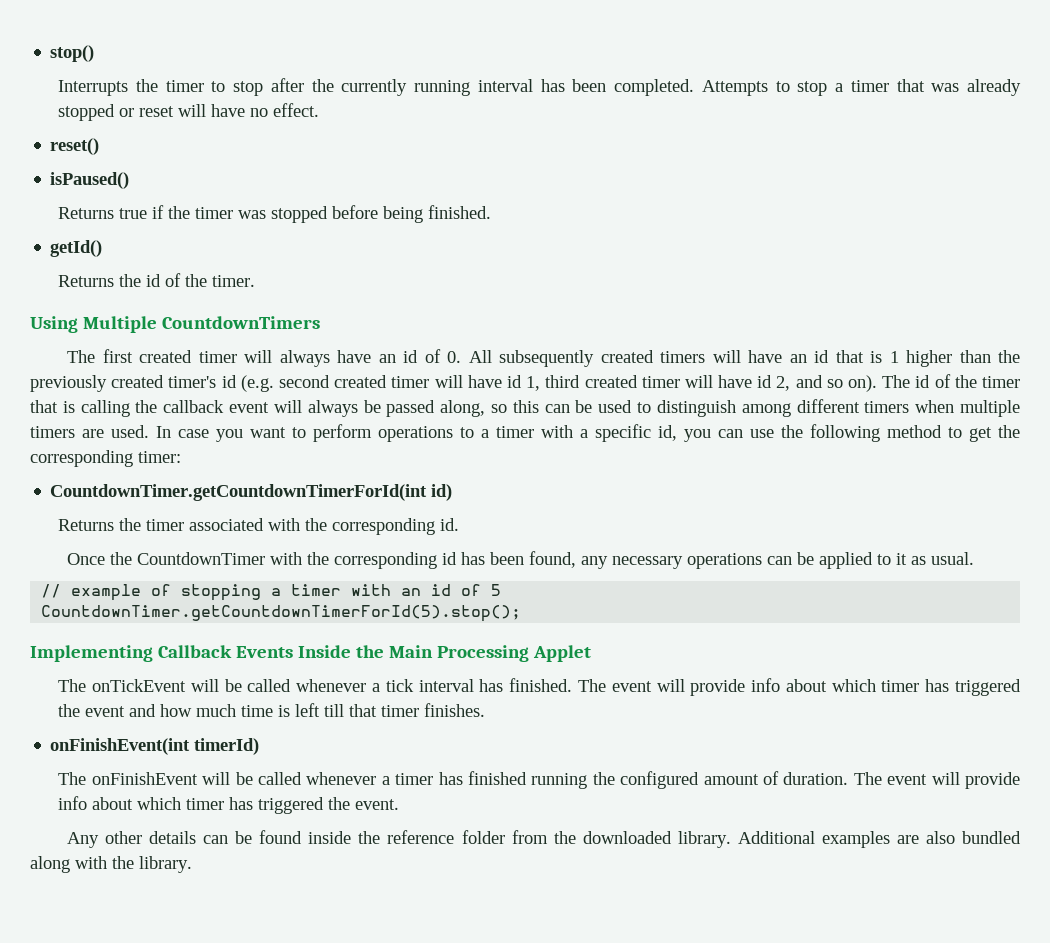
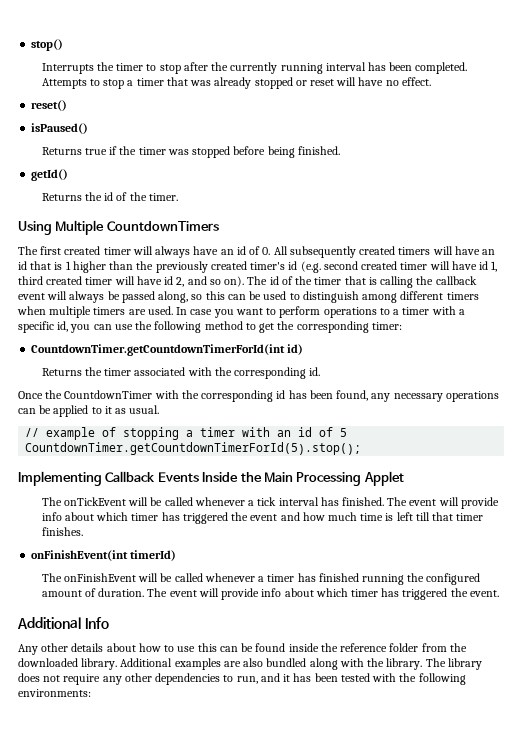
(400, 804) none -> [17,617,109,629] // Additional Info
(197, 837) none -> [106,643,217,652] about how to use this
(192, 864) none -> [425,658,482,670] [18,673,466,685] [18,689,91,697] The library does not require any other dependencies to run, and it has been tested with the following environments:

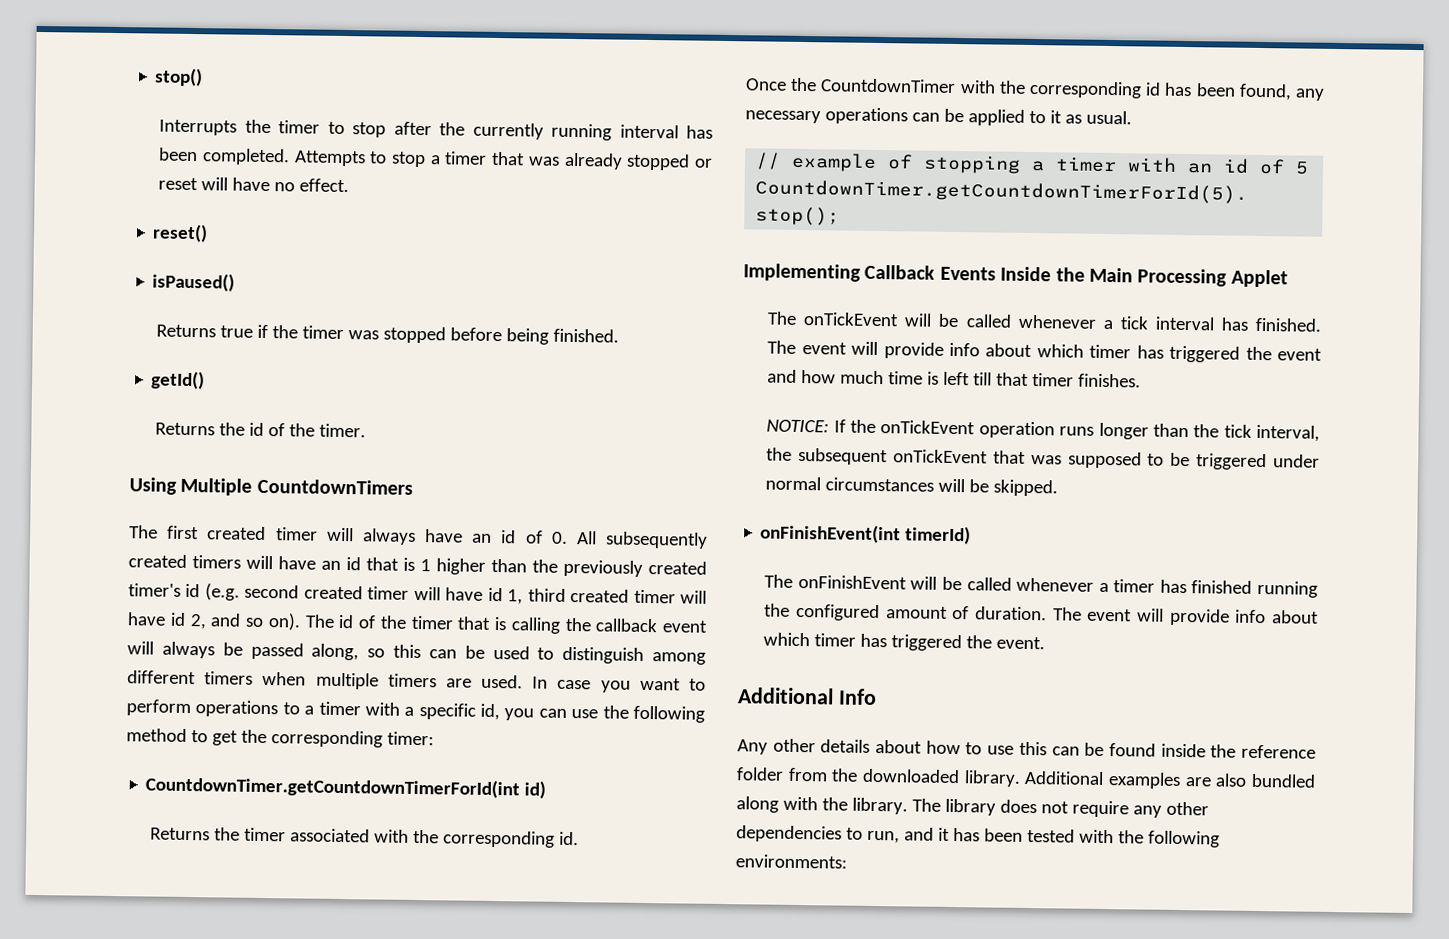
(83, 531) none -> [766,419,1320,442] [766,447,1320,471] [765,476,1059,497] // NOTICE: If the onTickEvent operation runs longer than the tick interval, the subsequent onTickEvent that was supposed to be triggered under normal circumstances will be skipped.

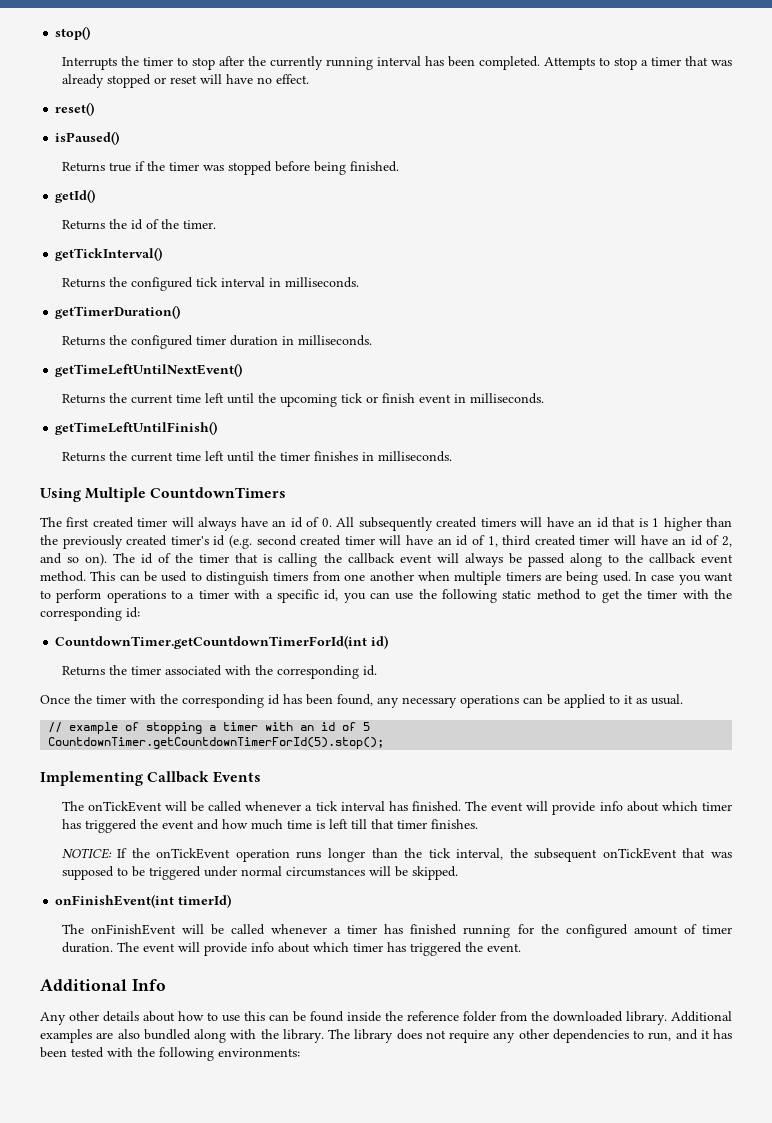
(367, 430) none -> [55,247,163,261] [61,277,359,291] [55,305,181,319] [61,335,372,349] [55,363,243,377] [61,393,544,407] [55,421,218,435] [61,451,452,462] // getTickInterval() // Returns the configured tick interval in milliseconds. // getTimerDuration() // Returns the configured timer duration in milliseconds. // getTimeLeftUntilNextEvent() // Returns the current time left until the upcoming tick or finish event in milliseconds. // getTimeLeftUntilFinish() // Returns the current time left until the timer finishes in milliseconds.
[487,587,503,602] id -> [437,535,485,546] an id of
[169,612,186,626] id -> [672,535,720,546] an id of
[311,643,421,661] along, so this -> [569,553,733,567] [40,571,116,582] along to the callback event method. This
[651,652,706,665] [127,670,254,685] among different timers -> [273,571,414,581] timers from one another
(472, 683) none -> [566,571,599,585] being
(705, 714) none -> [502,590,532,599] static
[270,730,434,748] corresponding timer: -> [647,589,733,599] [40,607,140,621] timer with the corresponding id:
[820,78,957,93] CountdownTimer -> [96,695,126,704] timer
[1000,266,1288,288] Inside the Main Processing Applet -> (262, 777) none
(1318, 589) none -> [517,924,534,934] for
(970, 612) none -> [702,925,733,934] timer

